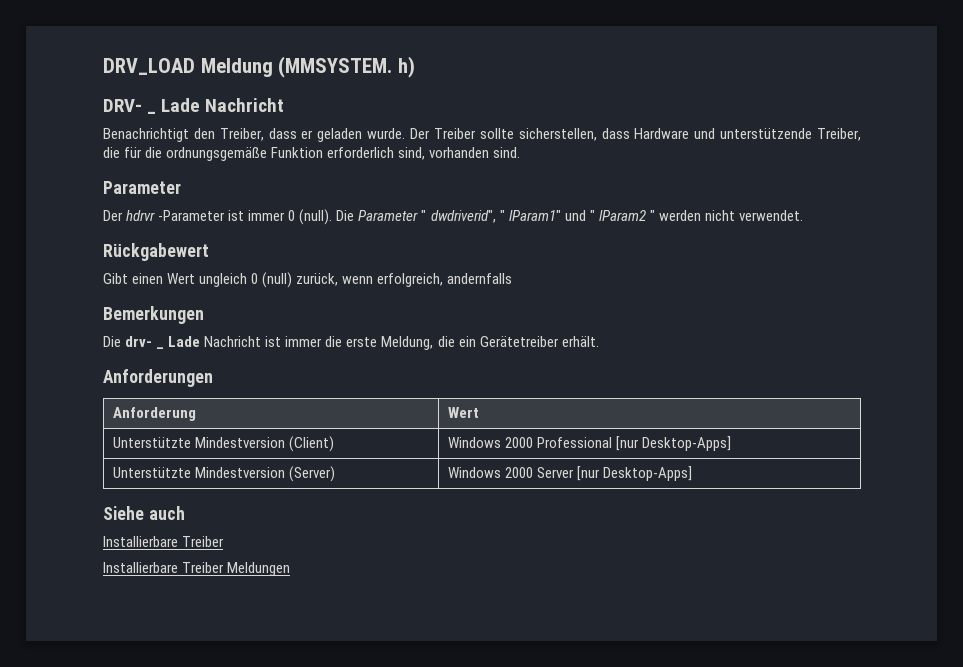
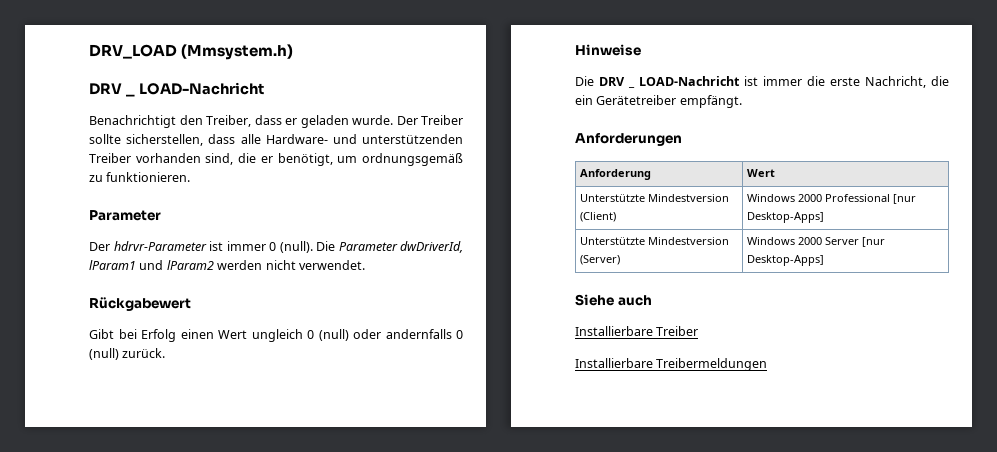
[200,56,415,78] [103,98,285,114] Meldung (MMSYSTEM. h) // DRV- _ Lade Nachricht -> [181,44,294,60] [89,82,264,97] (Mmsystem.h) // DRV _ LOAD-Nachricht
[634,128,862,141] [103,147,521,161] Hardware und unterstützende Treiber, die für die ordnungsgemäße Funktion erforderlich sind, vorhanden sind. -> [240,134,463,144] [89,153,464,166] [89,172,191,182] alle Hardware- und unterstützenden Treiber vorhanden sind, die er benötigt, um ordnungsgemäß zu funktionieren.
[126,210,226,221] hdrvr -Parameter -> [113,241,207,251] hdrvr-Parameter
[421,210,655,223] " dwdriverid", " lParam1" und " lParam2 " -> [400,241,463,253] [89,260,214,270] dwDriverId, lParam1 und lParam2
(128, 278) none -> [118,329,176,342] bei Erfolg
[296,273,513,287] [103,306,204,324] [103,336,153,347] [156,347,165,349] [168,336,262,347] zurück, wenn erfolgreich, andernfalls // Bemerkungen // Die drv- _ Lade Nachricht -> [353,329,463,339] [89,348,166,360] [575,44,641,56] [575,76,625,86] [628,86,635,88] [639,76,740,86] oder andernfalls 0 (null) zurück. // Hinweise // Die DRV _ LOAD-Nachricht
[381,336,434,350] Meldung, -> [865,76,926,88] Nachricht,
[561,336,599,347] erhält. -> [679,95,742,108] empfängt.
[182,562,291,576] Treiber Meldungen -> [656,358,768,371] Treibermeldungen

